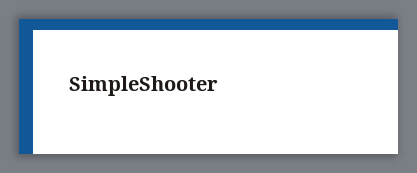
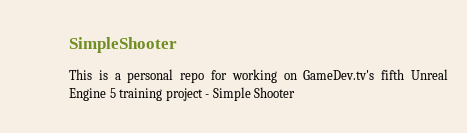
(218, 86) none -> [69,69,449,83] [69,87,296,101] // This is a personal repo for working on GameDev.tv's fifth Unreal Engine 5 training project - Simple Shooter

